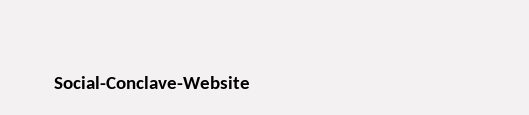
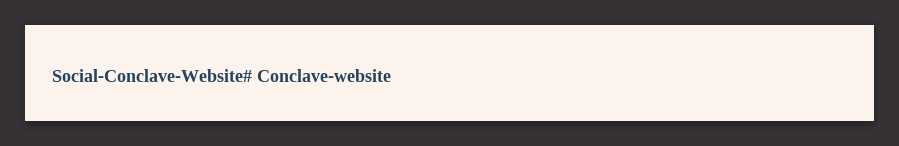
[54,76,250,89] Social-Conclave-Website -> [52,69,391,82] Social-Conclave-Website# Conclave-website

